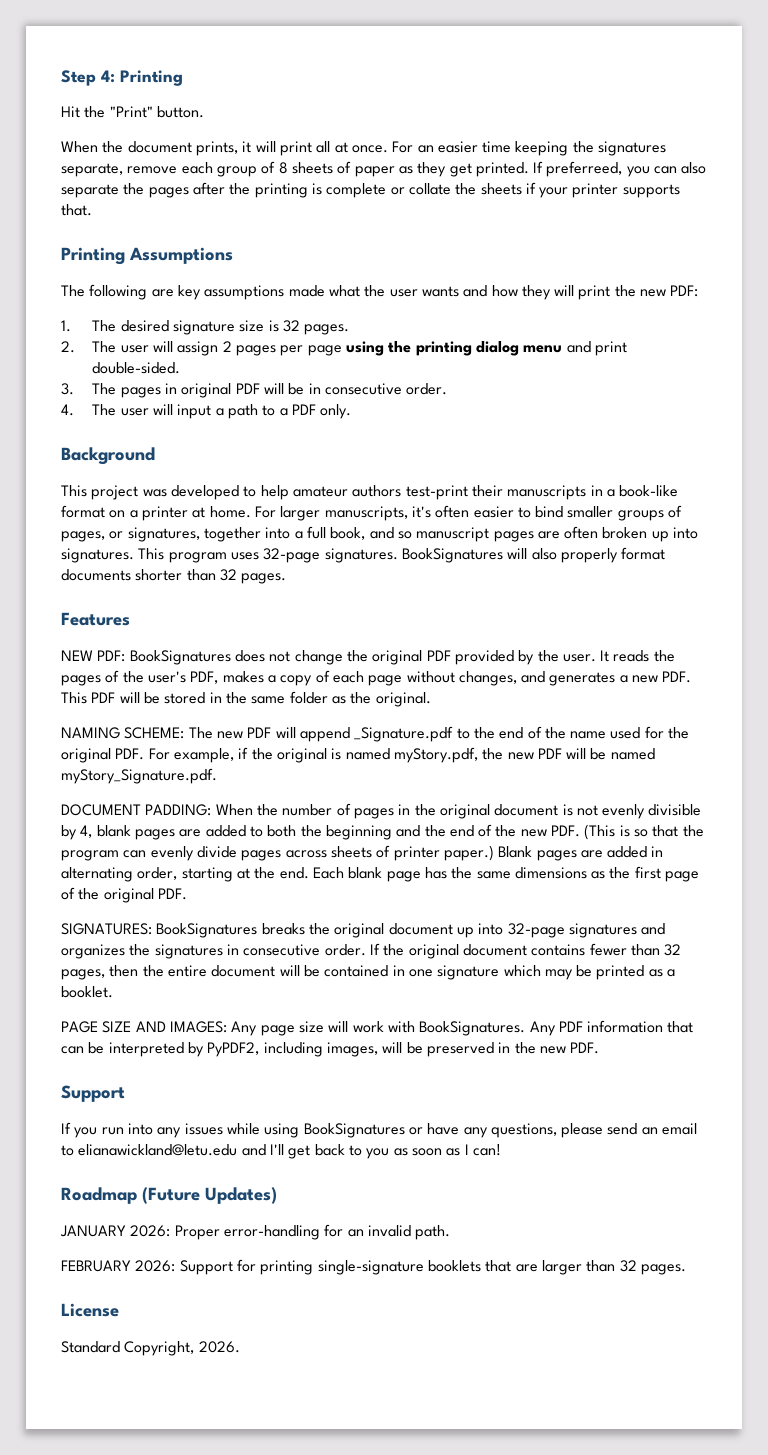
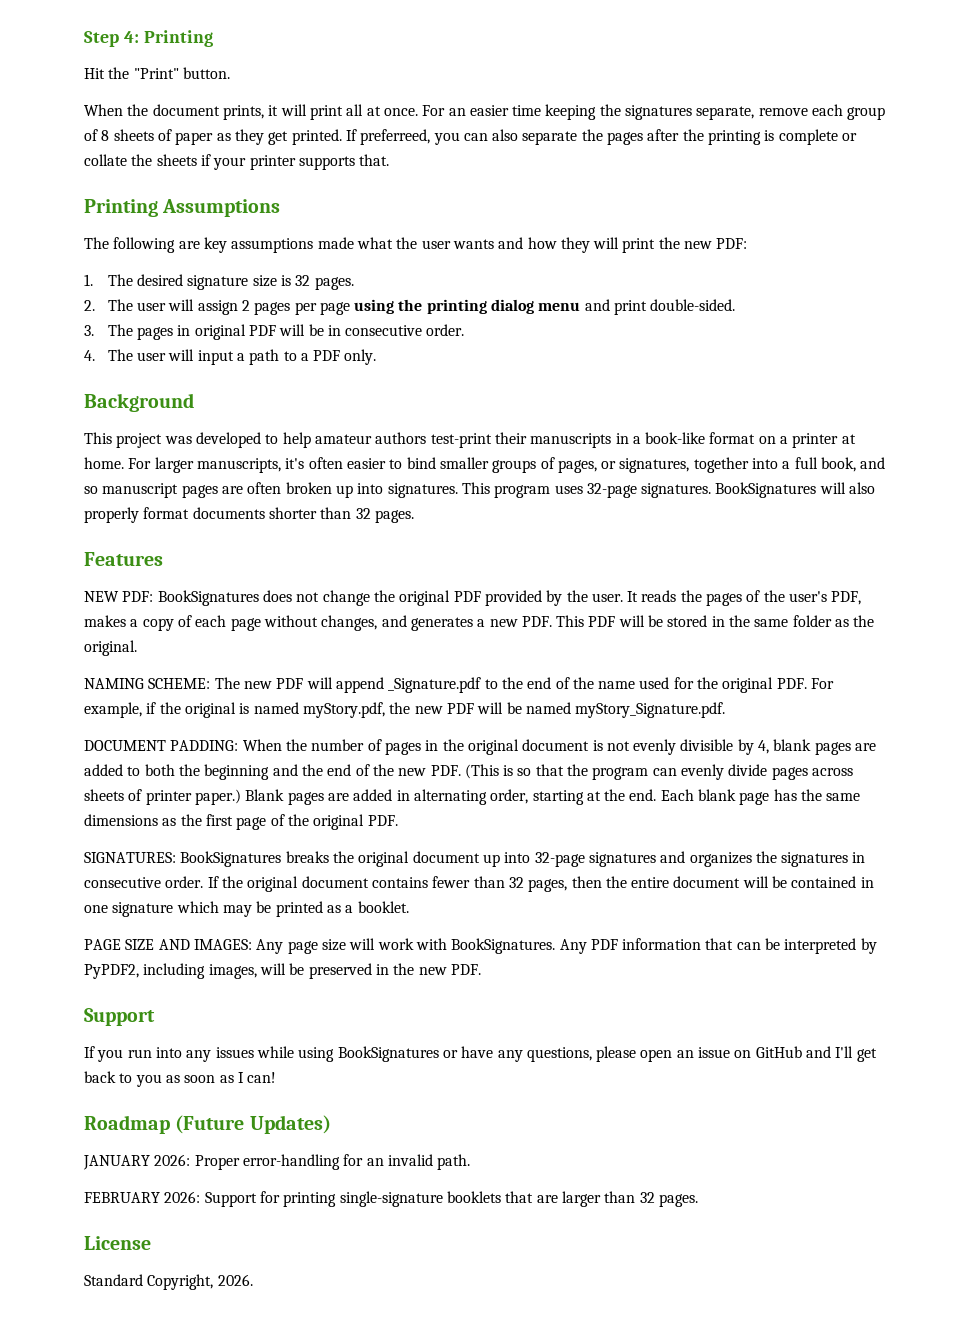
[607,1123,698,1135] [61,1144,238,1156] send an email to elianawickland@letu.edu -> [640,1046,802,1062] open an issue on GitHub

